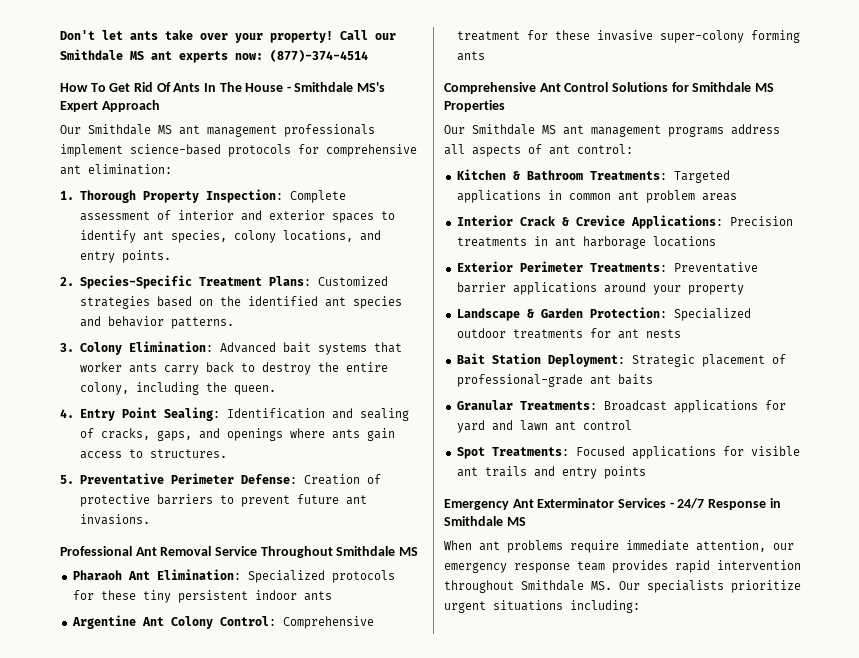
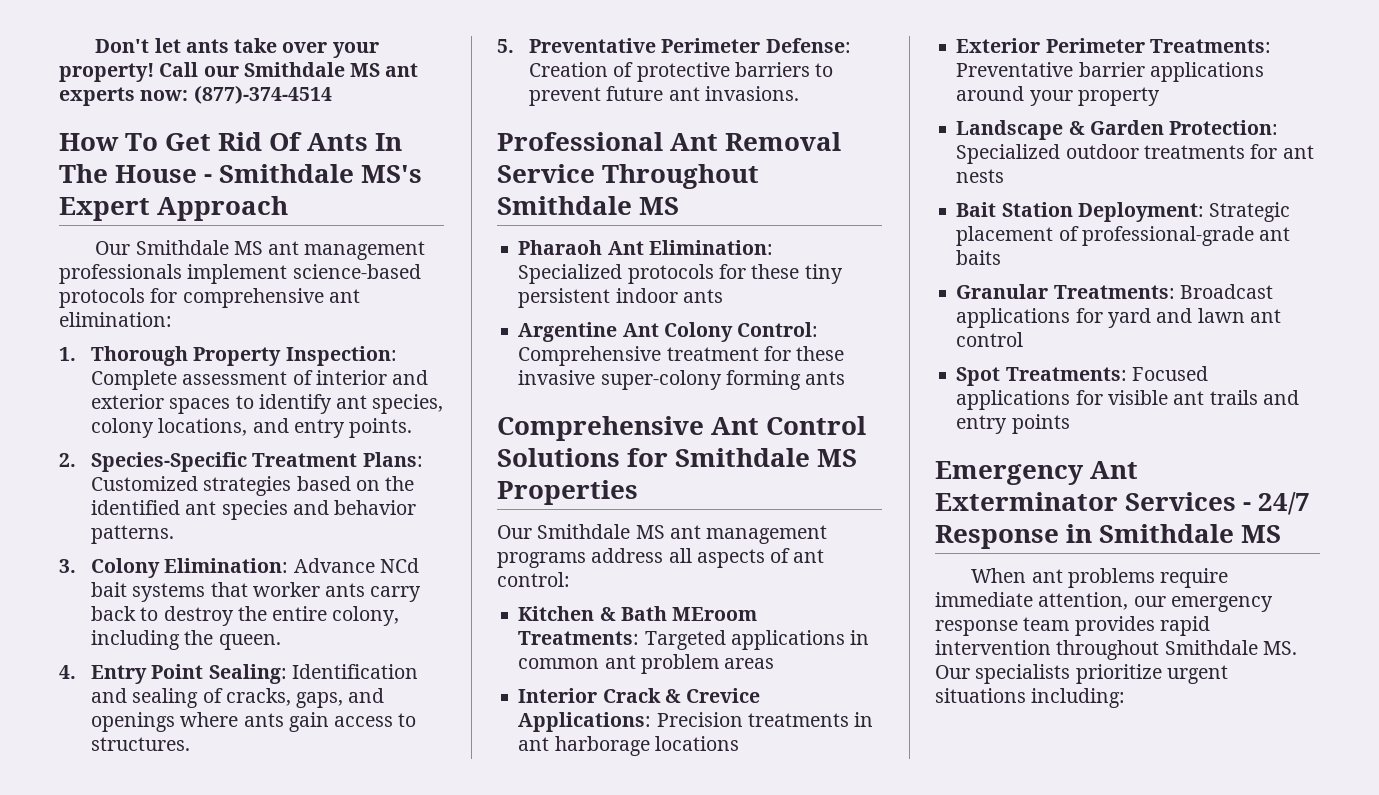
[219,342,276,353] Advanced -> [293,558,419,573] Advance NCd
[526,170,583,180] Bathroom -> [620,606,758,621] Bath MEroom

